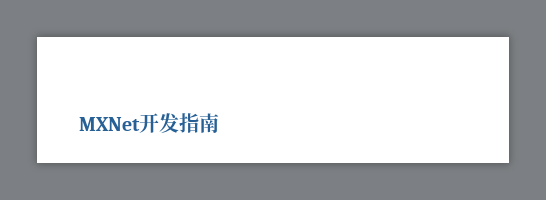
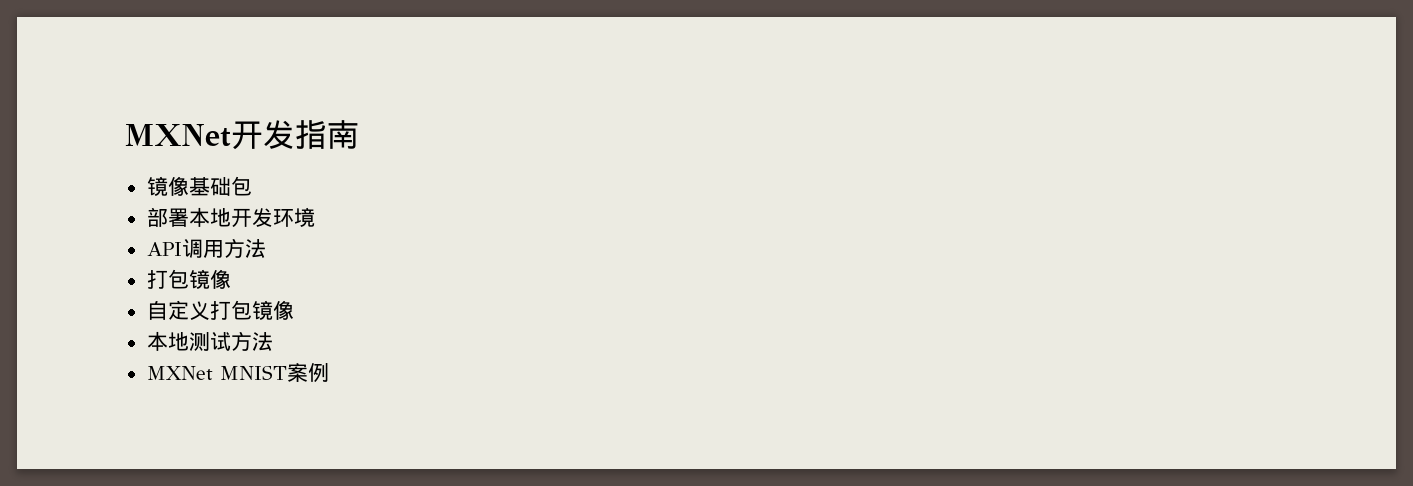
(219, 123) none -> [146,176,252,196] [146,207,315,228] [146,238,266,258] [146,269,231,289] [146,300,294,320] [146,331,273,351] [146,363,329,383] // 镜像基础包 // 部署本地开发环境 // API调用方法 // 打包镜像 // 自定义打包镜像 // 本地测试方法 // MXNet MNIST案例

